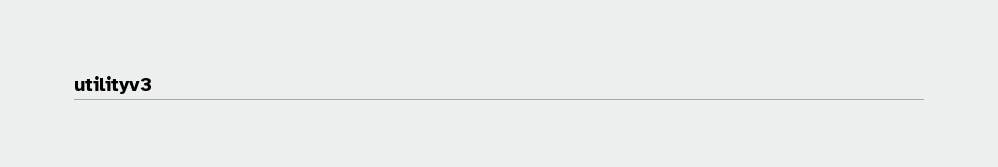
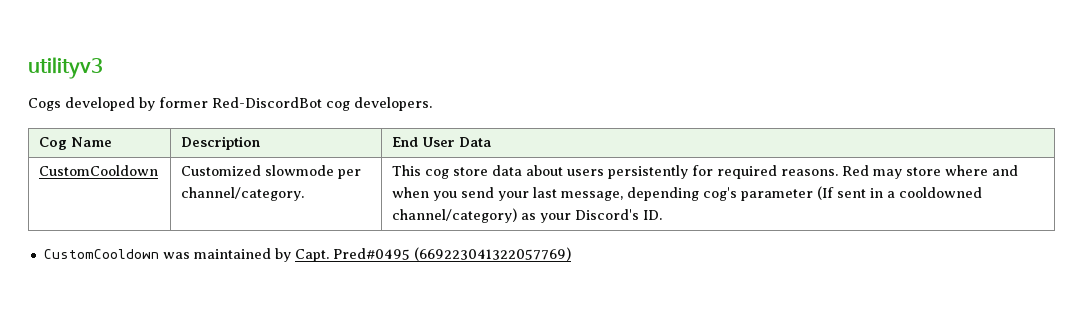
(152, 85) none -> [28,97,432,111] [39,137,113,150] [181,136,261,150] [392,137,492,147] [39,165,159,176] [181,165,362,179] [181,187,305,201] [392,165,1019,179] [392,186,983,201] [392,208,663,223] [43,247,571,262] // Cogs developed by former Red-DiscordBot cog developers. // Cog Name | Description | End User Data // CustomCooldown | Customized slowmode per channel/category. | This cog store data about users persistently for required reasons. Red may store where and when you send your last message, depending cog's parameter (If sent in a cooldowned channel/category) as your Discord's ID. // CustomCooldown was maintained by Capt. Pred#0495 (669223041322057769)

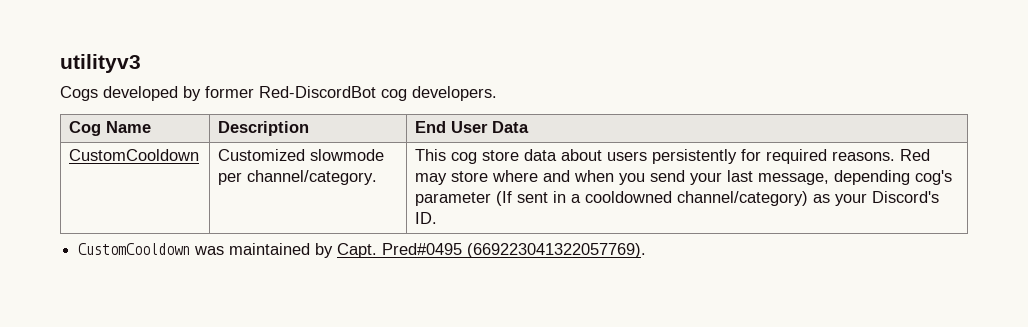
[413,247,571,261] (669223041322057769) -> [467,243,647,258] (669223041322057769).

